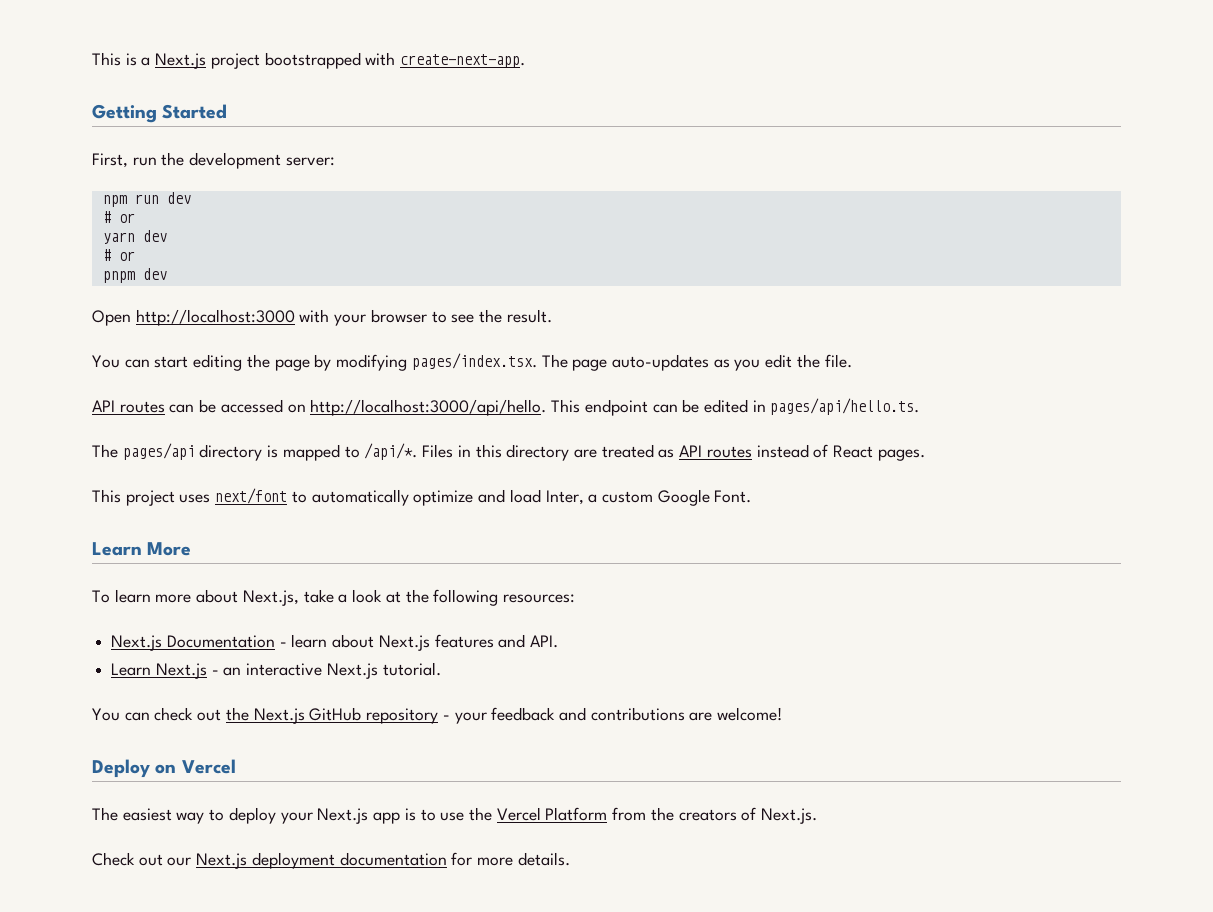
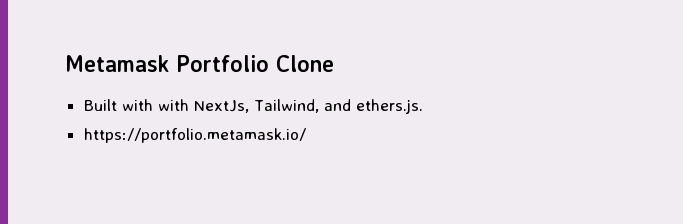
[92,52,526,69] [92,104,228,123] [92,152,335,169] [102,192,191,207] [102,211,135,223] [102,230,167,244] [102,249,135,261] [102,268,167,283] [92,309,552,326] [92,353,852,371] [92,398,920,416] [92,443,925,461] [92,488,752,506] [92,542,192,556] [92,589,575,606] [111,634,559,651] [111,662,441,679] [92,707,783,724] [92,759,236,778] [92,807,818,824] [92,852,570,869] This is a Next.js project bootstrapped with create-next-app. // Getting Started // First, run the development server: // npm run dev // # or // yarn dev // # or // pnpm dev // Open http://localhost:3000 with your browser to see the result. // You can start editing the page by modifying pages/index.tsx. The page auto-updates as you edit the file. // API routes can be accessed on http://localhost:3000/api/hello. This endpoint can be edited in pages/api/hello.ts. // The pages/api directory is mapped to /api/*. Files in this directory are treated as API routes instead of React pages. // This project uses next/font to automatically optimize and load Inter, a custom Google Font. // Learn More // To learn more about Next.js, take a look at the following resources: // Next.js Documentation - learn about Next.js features and API. // Learn Next.js - an interactive Next.js tutorial. // You can check out the Next.js GitHub repository - your feedback and contributions are welcome! // Deploy on Vercel // The easiest way to deploy your Next.js app is to use the Vercel Platform from the creators of Next.js. // Check out our Next.js deployment documentation for more details. -> [65,55,334,72] [83,99,423,114] [83,128,306,143] Metamask Portfolio Clone // Built with with NextJs, Tailwind, and ethers.js. // https://portfolio.metamask.io/

